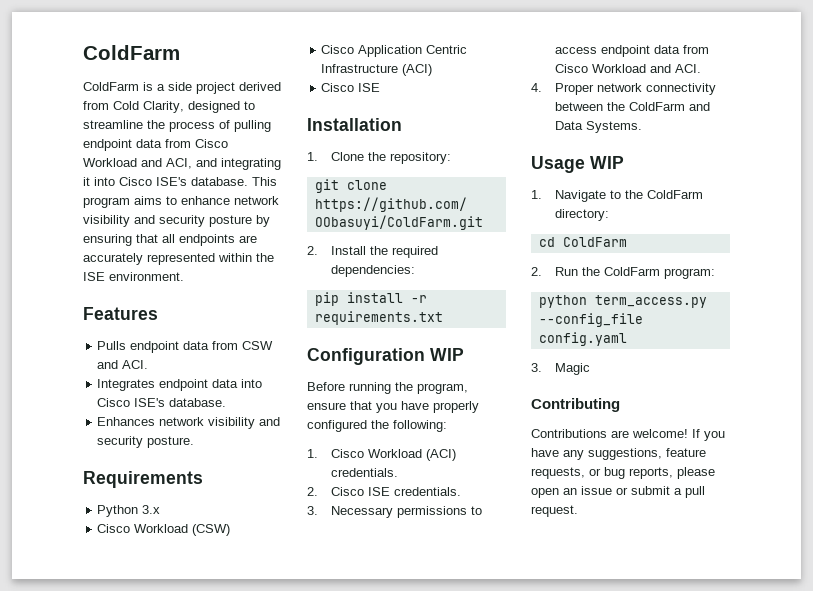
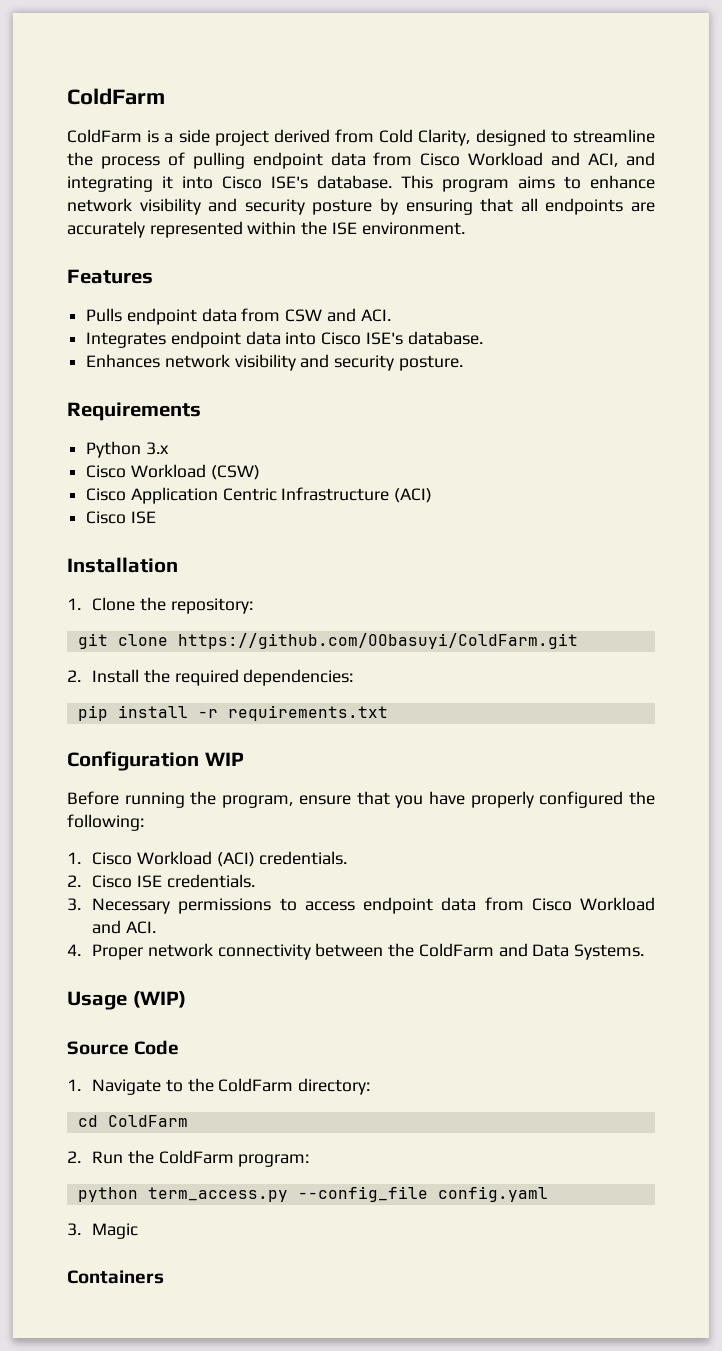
[590,156,624,169] WIP -> [132,991,186,1008] [67,1040,180,1055] (WIP) // Source Code
[531,398,620,412] [531,429,725,441] [531,448,706,460] [531,467,715,479] [531,486,705,498] [531,505,578,517] Contributing // Contributions are welcome! If you have any suggestions, feature requests, or bug reports, please open an issue or submit a pull request. -> [67,1270,164,1284] Containers

